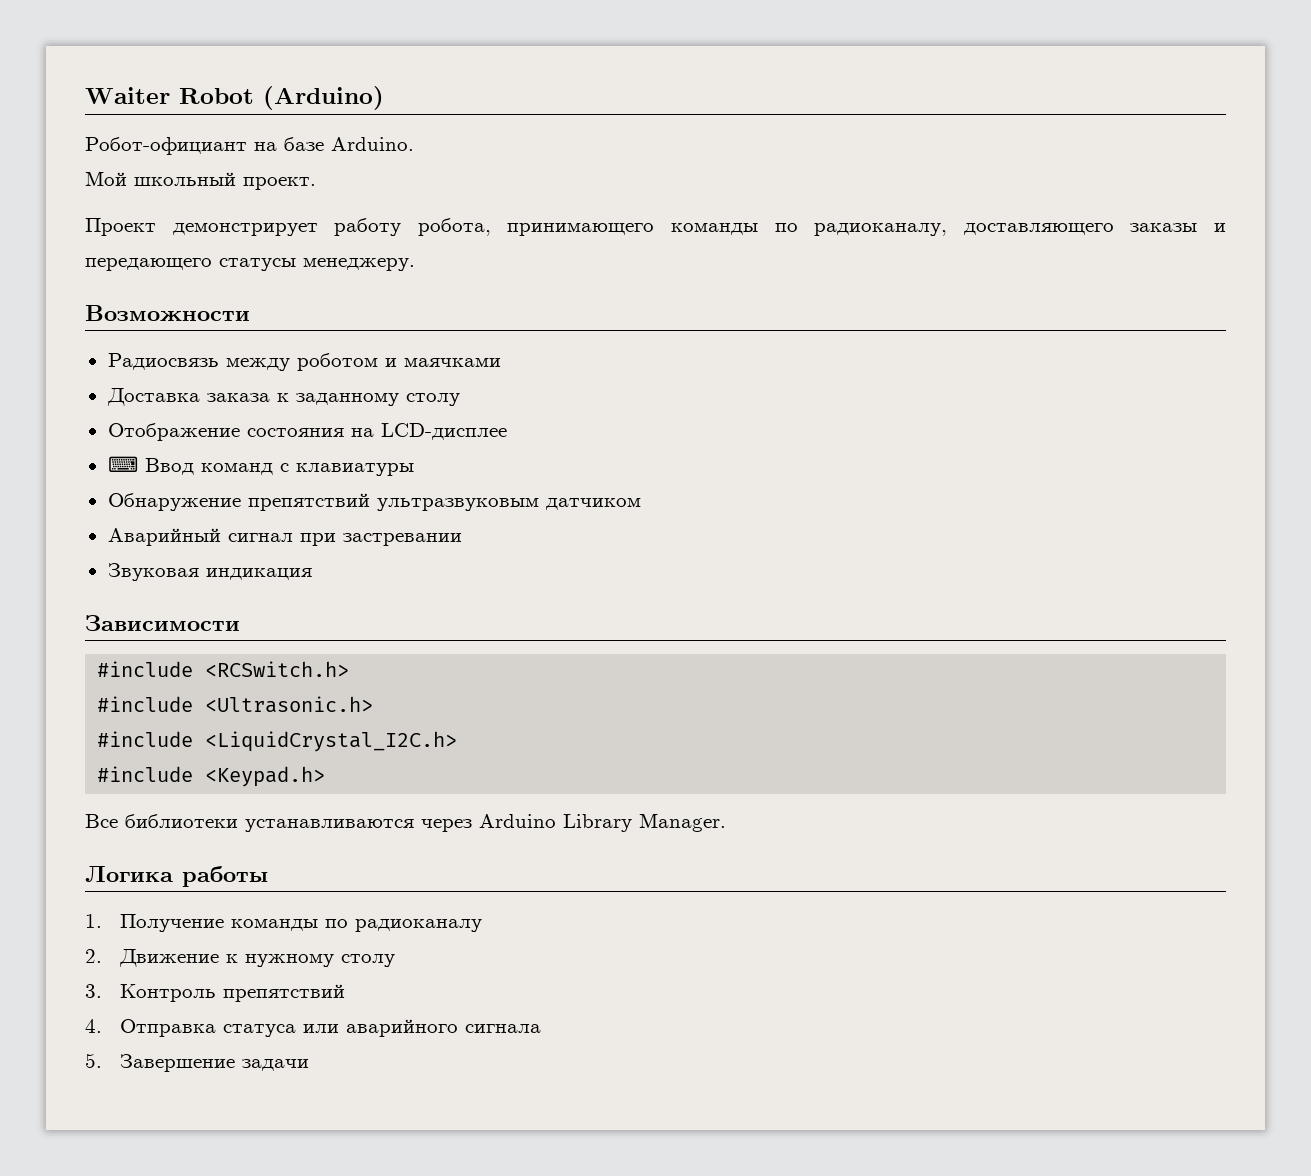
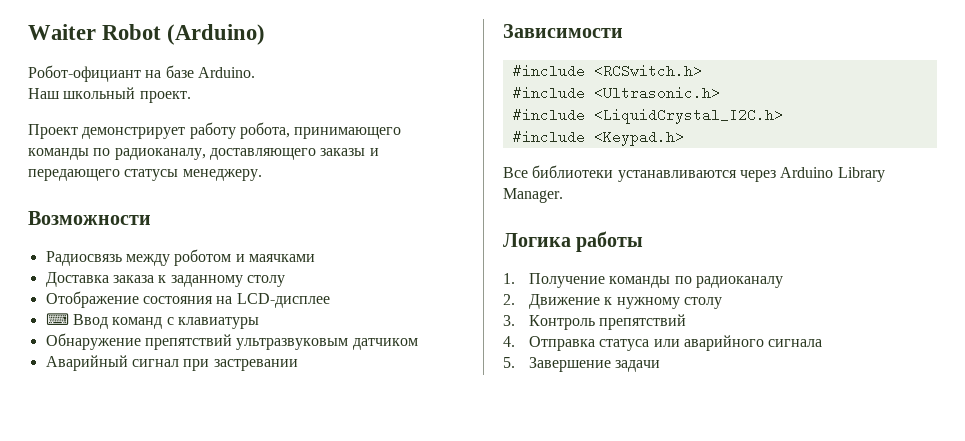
[85,171,127,186] Мой -> [28,88,60,99] Наш
[107,563,312,581] // Звуковая индикация -> (298, 365) none

